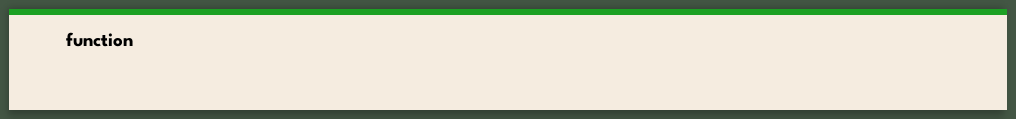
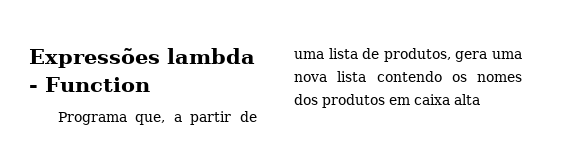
[66,32,133,47] function -> [29,48,255,68] [29,77,150,92] [57,111,257,125] [294,48,522,62] [294,71,522,82] [294,94,480,108] Expressões lambda - Function // Programa que, a partir de uma lista de produtos, gera uma nova lista contendo os nomes dos produtos em caixa alta

